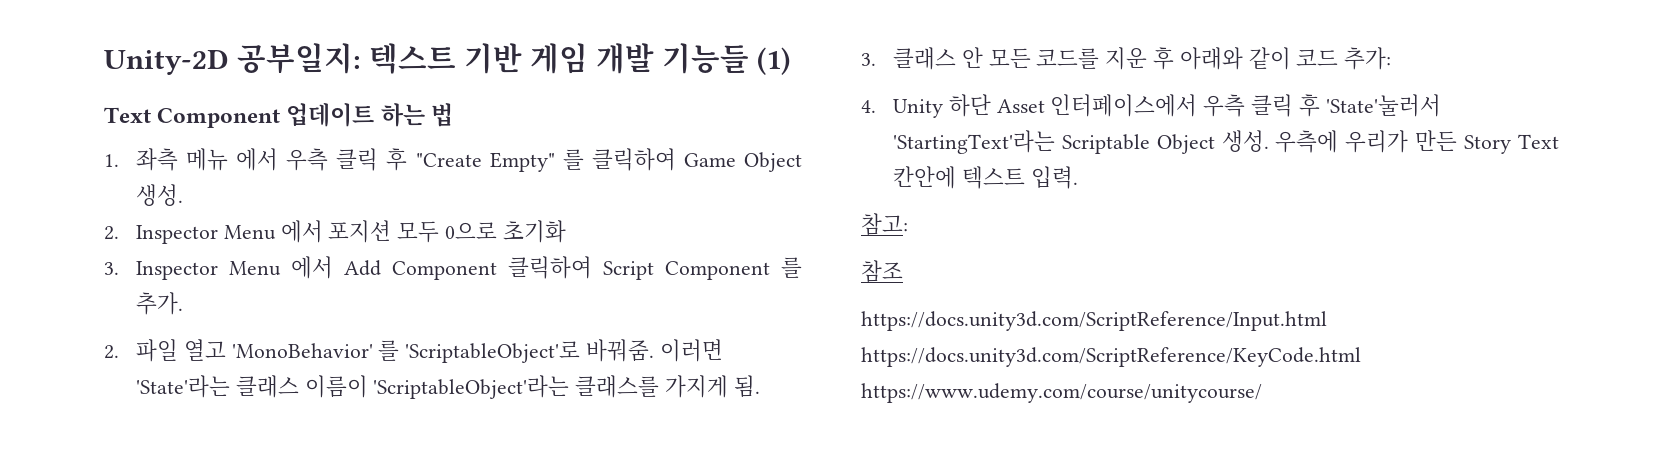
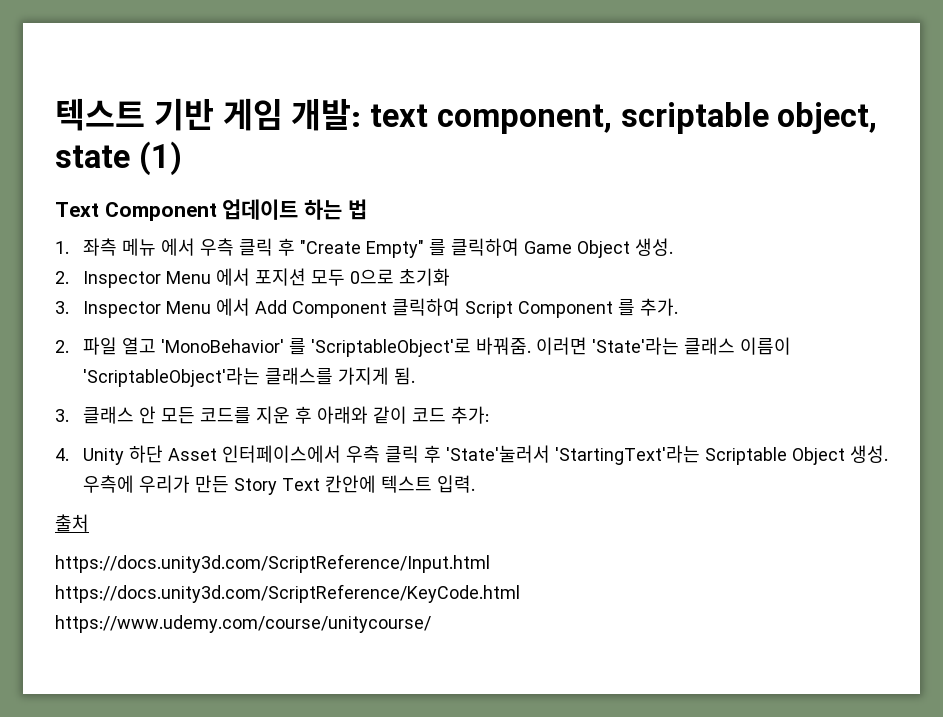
[104,43,361,75] Unity-2D 공부일지: -> (55, 114) none
[595,43,749,74] 개발 기능들 -> [291,98,878,134] [55,145,130,168] 개발: text component, scriptable object, state
[861,213,908,235] [861,260,903,282] 참고: // 참조 -> [55,514,89,532] 출처

